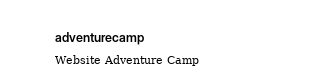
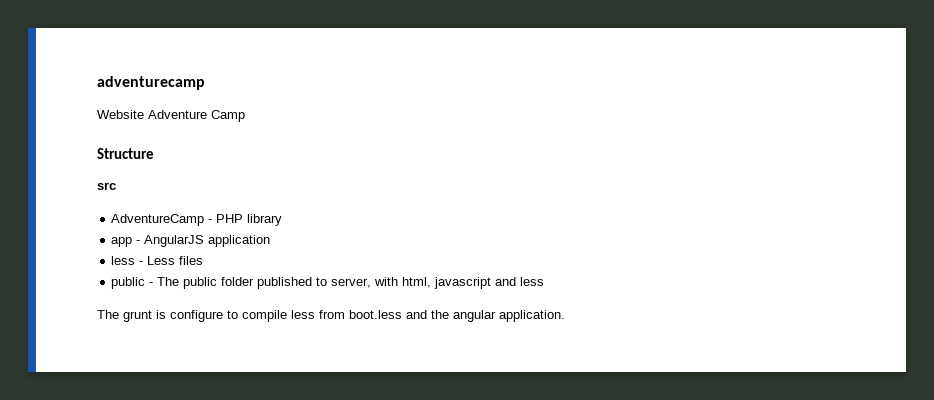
(199, 61) none -> [97,148,154,159] [97,182,116,190] [111,214,283,226] [111,235,271,247] [111,256,204,265] [111,277,545,289] [97,310,565,322] // Structure // src // AdventureCamp - PHP library // app - AngularJS application // less - Less files // public - The public folder published to server, with html, javascript and less // The grunt is configure to compile less from boot.less and the angular application.

